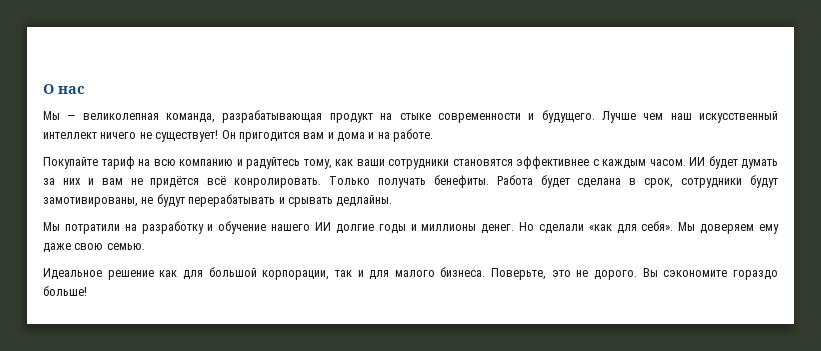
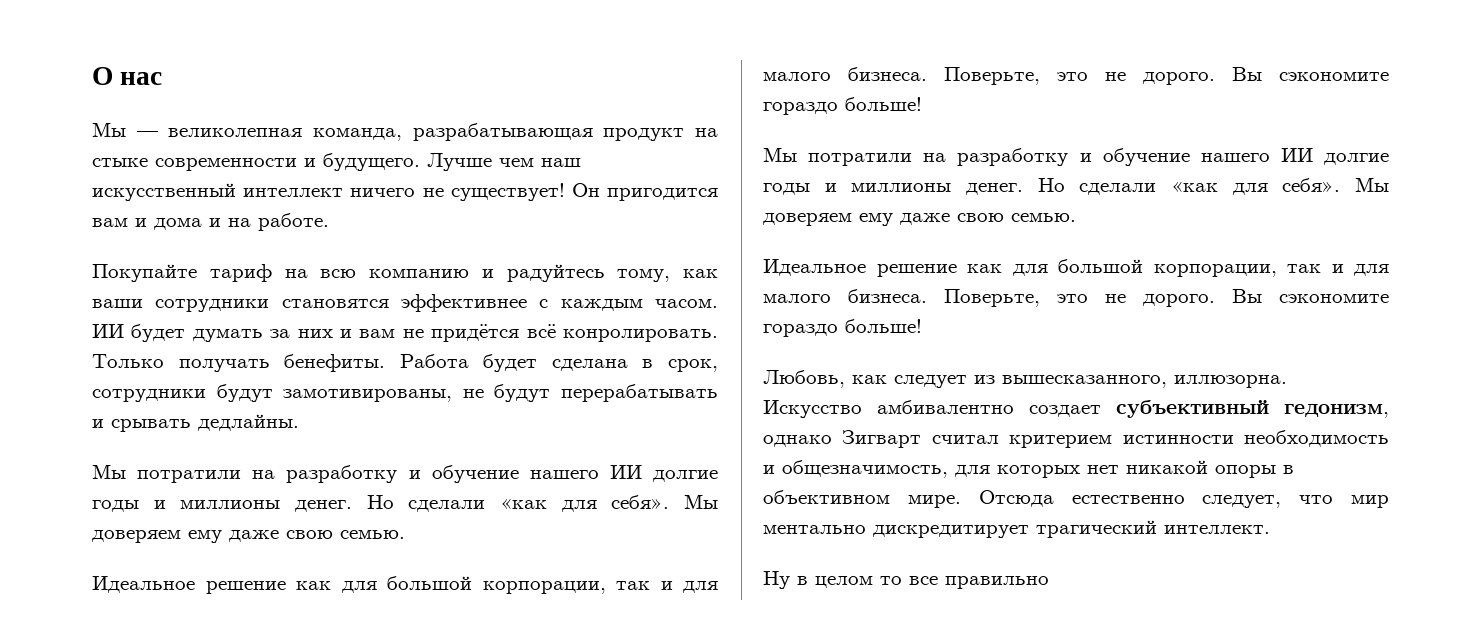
(87, 291) none -> [763,147,1389,166] [763,177,1389,195] [763,213,1076,226] [763,259,1389,277] [763,289,1389,307] [763,319,922,337] [763,370,1287,388] [763,400,1389,418] [763,430,1389,448] [763,460,1294,478] [763,490,1389,508] [763,520,1270,538] [763,571,1049,589] // Мы потратили на разработку и обучение нашего ИИ долгие годы и миллионы денег. Но сделали «как для себя». Мы доверяем ему даже свою семью. // Идеальное решение как для большой корпорации, так и для малого бизнеса. Поверьте, это не дорого. Вы сэкономите гораздо больше! // Любовь, как следует из вышесказанного, иллюзорна. Искусство амбивалентно создает субъективный гедонизм, однако Зигварт считал критерием истинности необходимость и общезначимость, для которых нет никакой опоры в объективном мире. Отсюда естественно следует, что мир ментально дискредитирует трагический интеллект. // Ну в целом то все правильно

